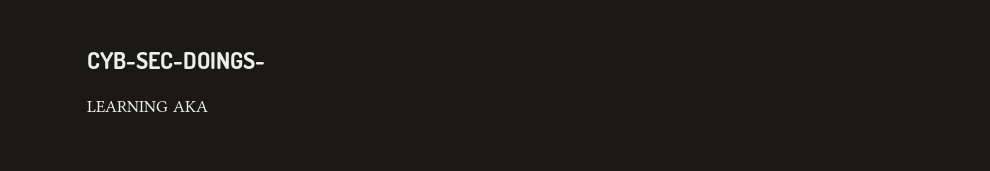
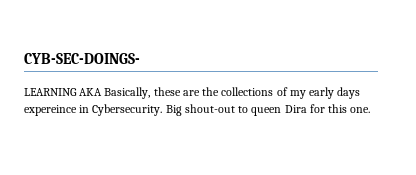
(208, 106) none -> [104,87,361,99] [24,104,371,116] Basically, these are the collections of my early days expereince in Cybersecurity. Big shout-out to queen Dira for this one.

